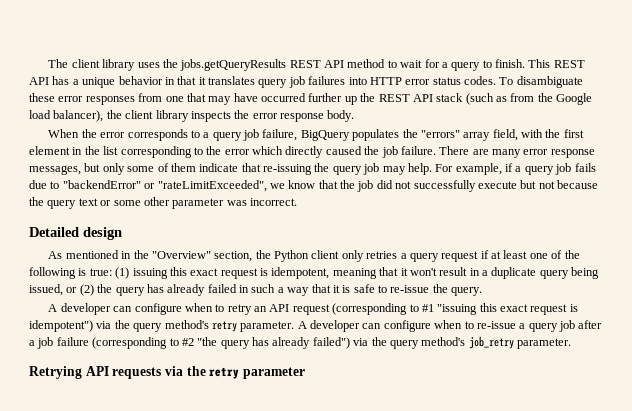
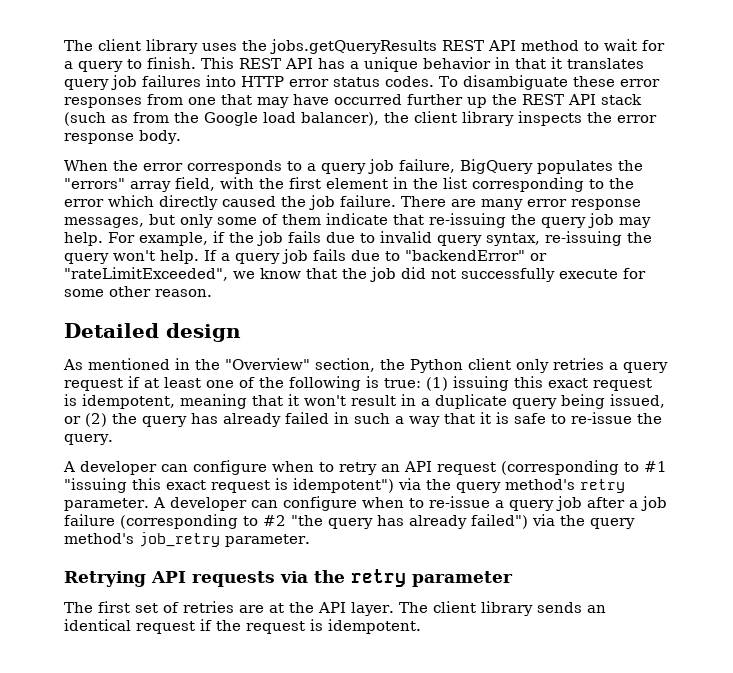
(513, 167) none -> [229,231,652,246] [64,250,217,264] the job fails due to invalid query syntax, re-issuing the query won't help. If
[520,180,598,189] [29,197,297,209] but not because the query text or some other parameter was incorrect. -> [623,268,646,279] [64,286,212,297] for some other reason.
(305, 373) none -> [64,601,606,616] [64,619,421,634] // The first set of retries are at the API layer. The client library sends an identical request if the request is idempotent.

